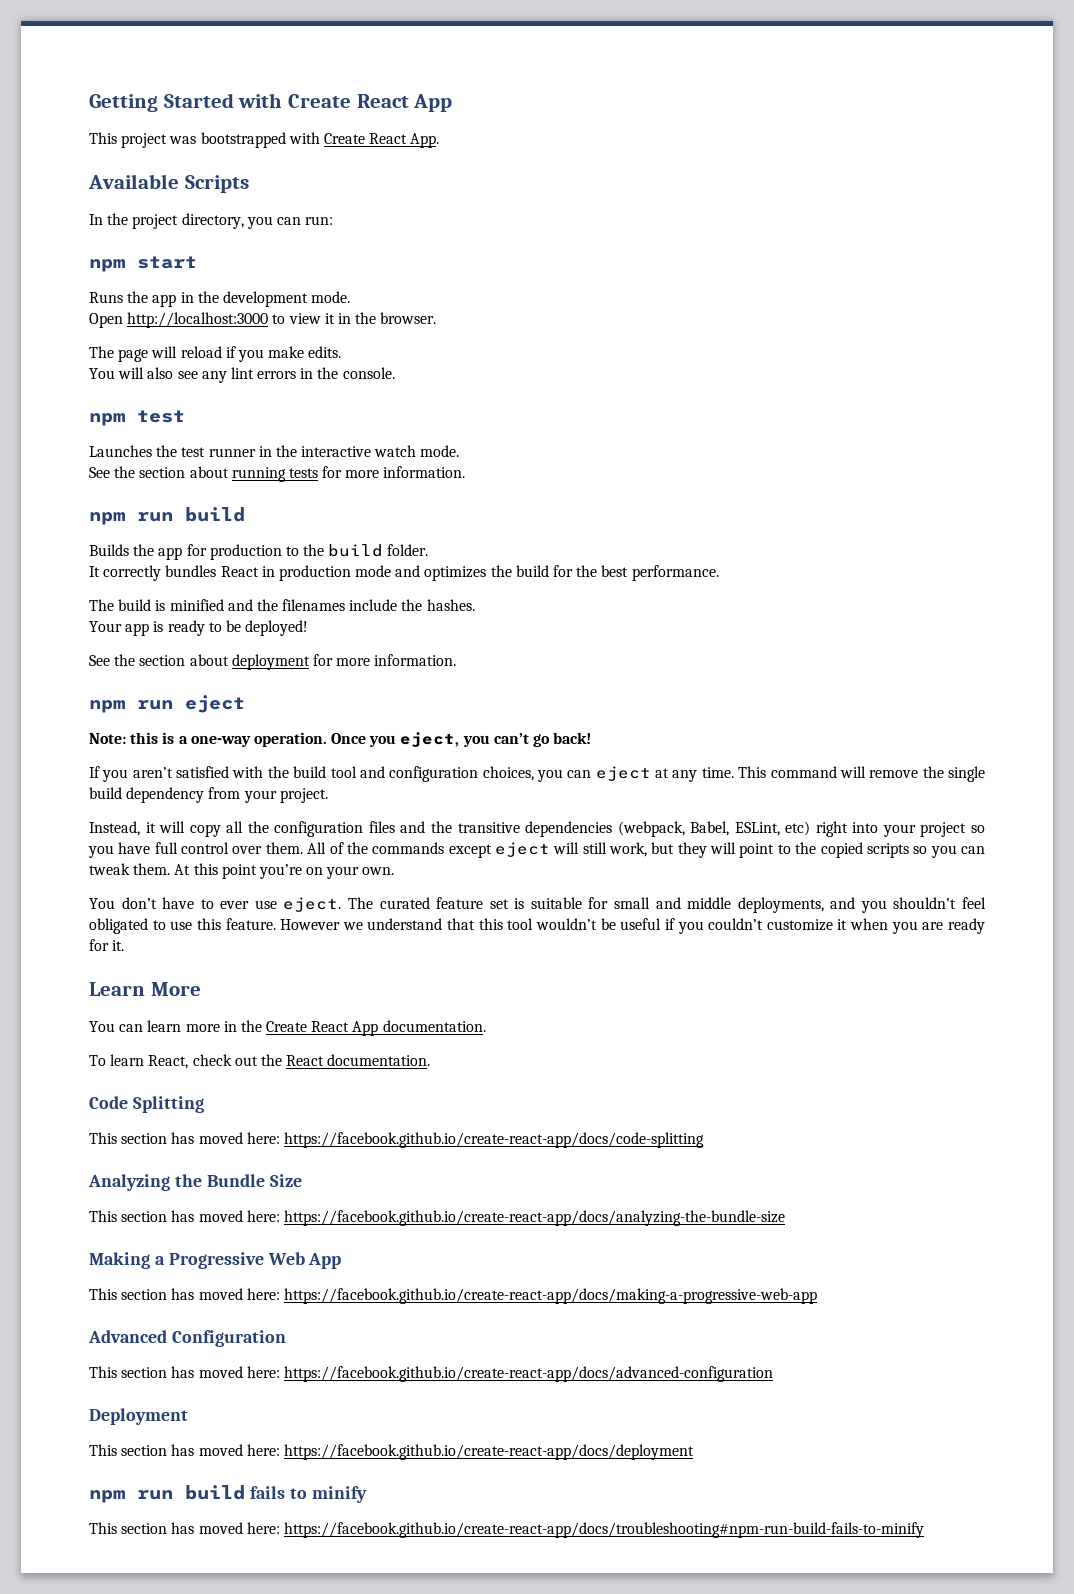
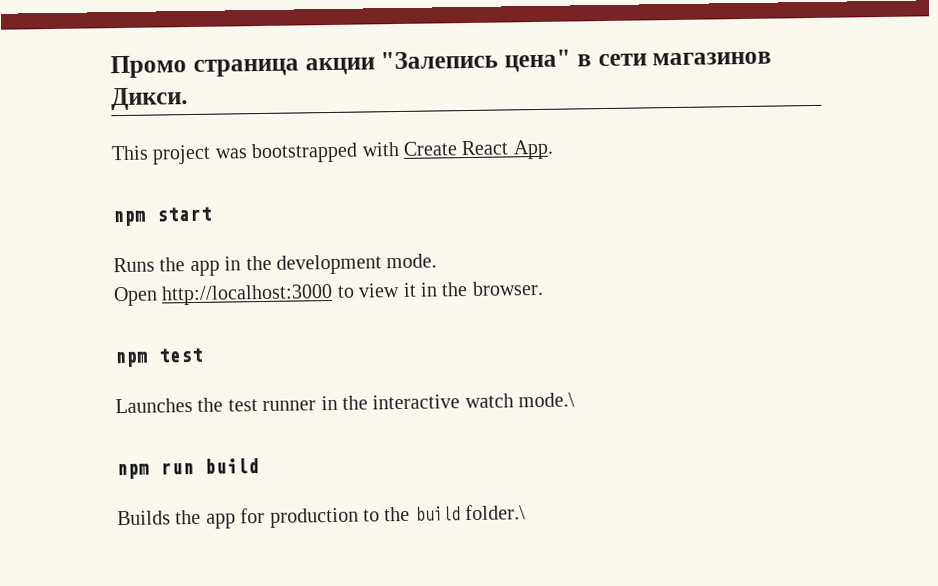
[89,93,453,112] Getting Started with Create React App -> [110,49,773,79] [110,87,188,111] Промо страница акции "Залепись цена" в сети магазинов Дикси.
[88,174,249,193] [89,213,334,229] // Available Scripts // In the project directory, you can run: -> (554, 149) none
[89,346,342,362] [89,367,395,383] // The page will reload if you make edits. // You will also see any lint errors in the console. -> (544, 288) none
[420,445,460,457] [89,466,466,482] mode. // See the section about running tests for more information. -> [518,392,576,408] mode.\
[387,544,429,556] [89,565,719,581] [89,599,475,611] [89,620,309,636] [89,654,457,670] [89,695,245,713] [89,732,592,747] [89,766,986,782] [89,787,328,803] [89,821,985,837] [88,842,986,858] [89,863,395,879] [89,897,986,913] [89,918,985,934] [89,939,125,951] [89,982,201,996] [89,1020,486,1036] [89,1054,431,1069] [89,1096,204,1113] [89,1132,704,1148] [88,1174,302,1191] [89,1210,785,1226] [89,1252,342,1269] [89,1288,817,1304] [88,1330,286,1347] [89,1366,773,1382] [89,1408,188,1425] [89,1444,694,1460] [89,1485,367,1503] [89,1522,924,1538] folder. // It correctly bundles React in production mode and optimizes the build for the best performance. // The build is minified and the filenames include the hashes. // Your app is ready to be deployed! // See the section about deployment for more information. // npm run eject // Note: this is a one-way operation. Once you eject, you can’t go back! // If you aren’t satisfied with the build tool and configuration choices, you can eject at any time. This command will remove the single build dependency from your project. // Instead, it will copy all the configuration files and the transitive dependencies (webpack, Babel, ESLint, etc) right into your project so you have full control over them. All of the commands except eject will still work, but they will point to the copied scripts so you can tweak them. At this point you’re on your own. // You don’t have to ever use eject. The curated feature set is suitable for small and middle deployments, and you shouldn’t feel obligated to use this feature. However we understand that this tool wouldn’t be useful if you couldn’t customize it when you are ready for it. // Learn More // You can learn more in the Create React App documentation. // To learn React, check out the React documentation. // Code Splitting // This section has moved here: https://facebook.github.io/create-react-app/docs/code-splitting // Analyzing the Bundle Size // This section has moved here: https://facebook.github.io/create-react-app/docs/analyzing-the-bundle-size // Making a Progressive Web App // This section has moved here: https://facebook.github.io/create-react-app/docs/making-a-progressive-web-app // Advanced Configuration // This section has moved here: https://facebook.github.io/create-react-app/docs/advanced-configuration // Deployment // This section has moved here: https://facebook.github.io/create-react-app/docs/deployment // npm run build fails to minify // This section has moved here: https://facebook.github.io/create-react-app/docs/troubleshooting#npm-run-build-fails-to-minify -> [465,504,527,521] folder.\

